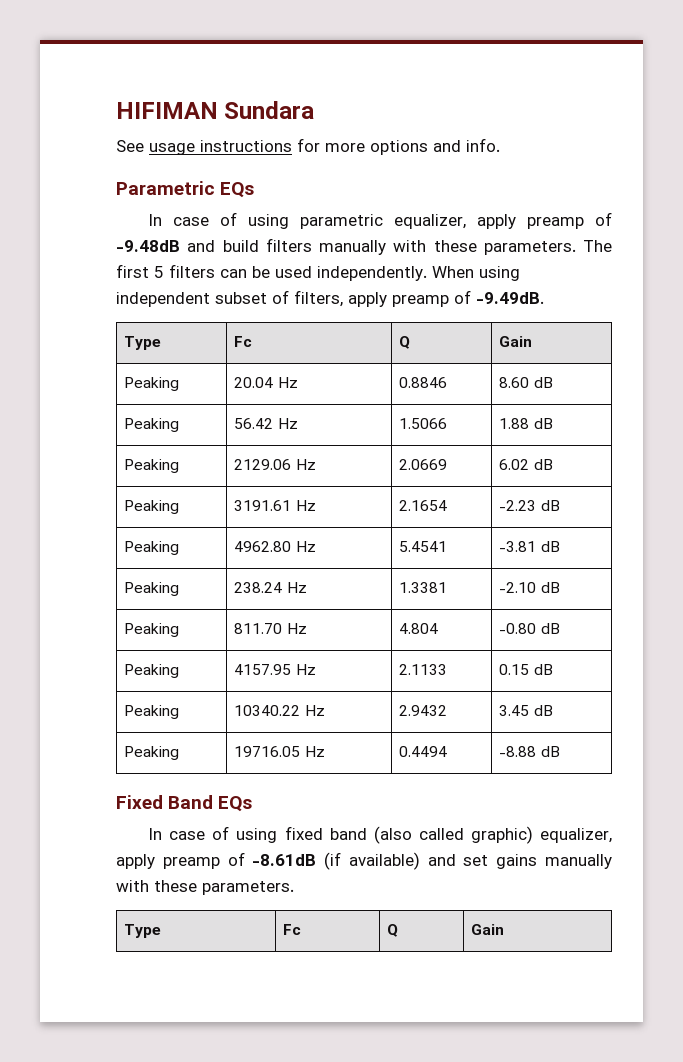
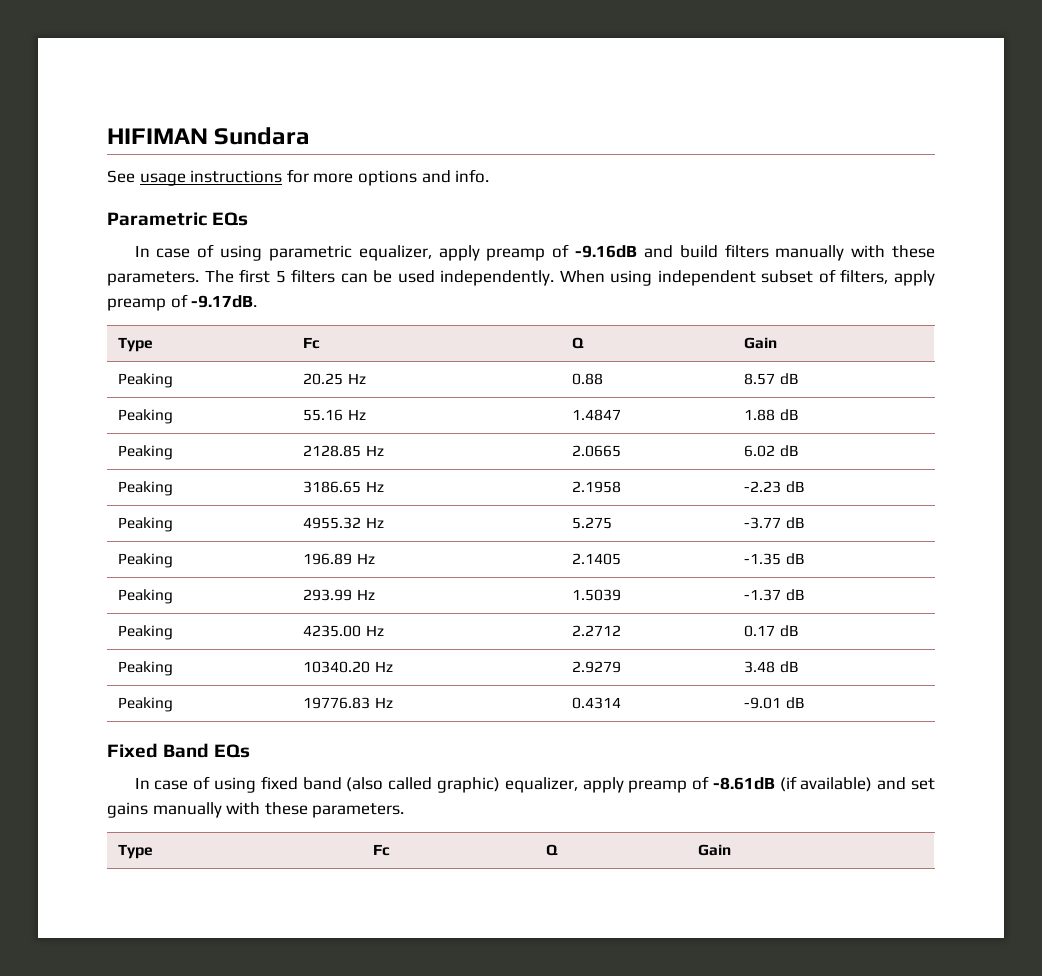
[116,240,180,252] -9.48dB -> [575,245,638,258] -9.16dB
[476,292,544,304] -9.49dB. -> [191,295,258,308] -9.17dB.
[234,377,298,388] [399,377,448,388] [499,377,553,388] [124,418,180,432] [234,418,298,429] [399,418,448,429] 20.04 Hz | 0.8846 | 8.60 dB // Peaking | 56.42 Hz | 1.5066 -> [303,373,366,385] [572,373,604,385] [744,373,799,385] [118,409,174,424] [303,409,366,421] [572,409,622,421] 20.25 Hz | 0.88 | 8.57 dB // Peaking | 55.16 Hz | 1.4847
[234,459,316,470] [399,459,448,470] 2129.06 Hz | 2.0669 -> [303,445,384,457] [572,445,622,457] 2128.85 Hz | 2.0665
[234,500,316,511] [399,500,448,511] 3191.61 Hz | 2.1654 -> [303,481,384,493] [572,481,622,493] 3186.65 Hz | 2.1958
[234,541,316,552] [399,541,448,552] [499,541,560,552] [124,582,180,596] [234,582,307,593] [399,582,448,593] [499,582,560,593] [124,623,180,637] [234,623,307,634] [399,623,439,634] [499,623,560,634] [124,664,180,678] [234,664,316,675] [399,664,448,675] [499,664,553,675] [124,705,180,719] [234,705,325,716] [399,705,448,716] [499,705,553,716] [124,746,180,760] [234,746,325,757] [399,746,448,757] [499,746,537,757] 4962.80 Hz | 5.4541 | -3.81 dB // Peaking | 238.24 Hz | 1.3381 | -2.10 dB // Peaking | 811.70 Hz | 4.804 | -0.80 dB // Peaking | 4157.95 Hz | 2.1133 | 0.15 dB // Peaking | 10340.22 Hz | 2.9432 | 3.45 dB // Peaking | 19716.05 Hz | 0.4494 | -8.88 -> [303,517,384,529] [572,517,613,529] [744,517,805,529] [118,553,174,568] [303,553,375,565] [572,553,622,565] [744,553,805,565] [118,589,174,604] [303,589,375,601] [572,589,622,601] [744,589,805,601] [118,625,174,640] [303,625,384,637] [572,625,622,636] [744,625,799,637] [118,661,174,676] [303,661,393,673] [572,661,622,673] [744,661,799,673] [118,697,174,712] [303,697,393,709] [572,697,622,709] [744,697,782,709] 4955.32 Hz | 5.275 | -3.77 dB // Peaking | 196.89 Hz | 2.1405 | -1.35 dB // Peaking | 293.99 Hz | 1.5039 | -1.37 dB // Peaking | 4235.00 Hz | 2.2712 | 0.17 dB // Peaking | 10340.20 Hz | 2.9279 | 3.48 dB // Peaking | 19776.83 Hz | 0.4314 | -9.01

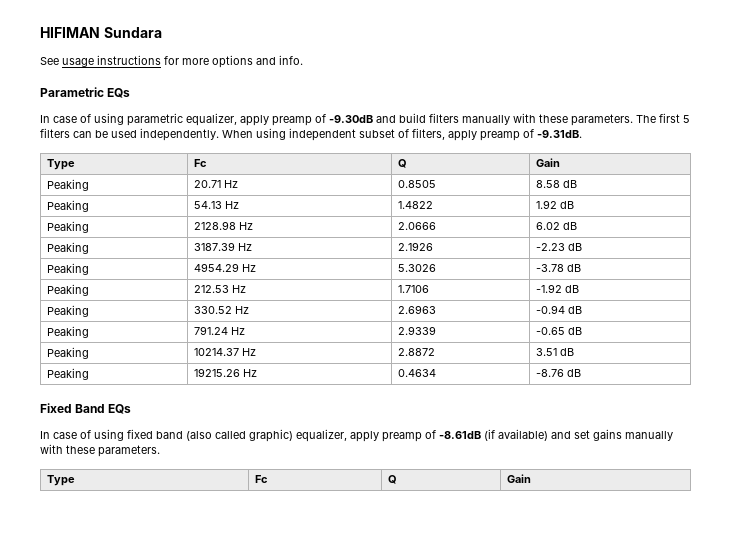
[575,245,638,258] -9.16dB -> [329,115,373,123] -9.30dB
[191,295,258,308] -9.17dB. -> [537,130,582,138] -9.31dB.
[303,373,366,385] [572,373,604,385] [744,373,799,385] [118,409,174,424] [303,409,366,421] [572,409,622,421] [744,409,799,421] [118,445,174,460] [303,445,384,457] [572,445,622,457] 20.25 Hz | 0.88 | 8.57 dB // Peaking | 55.16 Hz | 1.4847 | 1.88 dB // Peaking | 2128.85 Hz | 2.0665 -> [194,180,239,188] [398,180,437,188] [536,180,578,188] [47,200,90,212] [194,201,240,209] [398,201,434,209] [536,200,575,209] [47,221,90,233] [194,221,254,230] [398,222,437,230] 20.71 Hz | 0.8505 | 8.58 dB // Peaking | 54.13 Hz | 1.4822 | 1.92 dB // Peaking | 2128.98 Hz | 2.0666
[303,481,384,493] [572,481,622,493] 3186.65 Hz | 2.1958 -> [194,242,253,251] [398,242,434,251] 3187.39 Hz | 2.1926
[303,517,384,529] [572,517,613,529] [744,517,805,529] [118,553,174,568] [303,553,375,565] [572,553,622,565] [744,553,805,565] [118,589,174,604] [303,589,375,601] [572,589,622,601] [744,589,805,601] [118,625,174,640] [303,625,384,637] [572,625,622,636] [744,625,799,637] [118,661,174,676] [303,661,393,673] [572,661,622,673] [744,661,799,673] [118,697,174,712] [303,697,393,709] [572,697,622,709] [744,697,782,709] 4955.32 Hz | 5.275 | -3.77 dB // Peaking | 196.89 Hz | 2.1405 | -1.35 dB // Peaking | 293.99 Hz | 1.5039 | -1.37 dB // Peaking | 4235.00 Hz | 2.2712 | 0.17 dB // Peaking | 10340.20 Hz | 2.9279 | 3.48 dB // Peaking | 19776.83 Hz | 0.4314 | -9.01 -> [194,263,257,272] [398,264,437,272] [536,264,582,272] [47,284,90,296] [194,285,247,293] [398,285,430,293] [536,284,580,293] [47,305,90,317] [194,306,250,314] [398,305,437,314] [536,305,583,314] [47,326,90,338] [194,326,246,335] [398,326,437,335] [536,327,583,335] [47,347,90,359] [194,348,257,356] [398,348,436,356] [536,348,575,356] [47,368,90,380] [194,368,258,377] [398,369,437,377] [536,369,565,377] 4954.29 Hz | 5.3026 | -3.78 dB // Peaking | 212.53 Hz | 1.7106 | -1.92 dB // Peaking | 330.52 Hz | 2.6963 | -0.94 dB // Peaking | 791.24 Hz | 2.9339 | -0.65 dB // Peaking | 10214.37 Hz | 2.8872 | 3.51 dB // Peaking | 19215.26 Hz | 0.4634 | -8.76

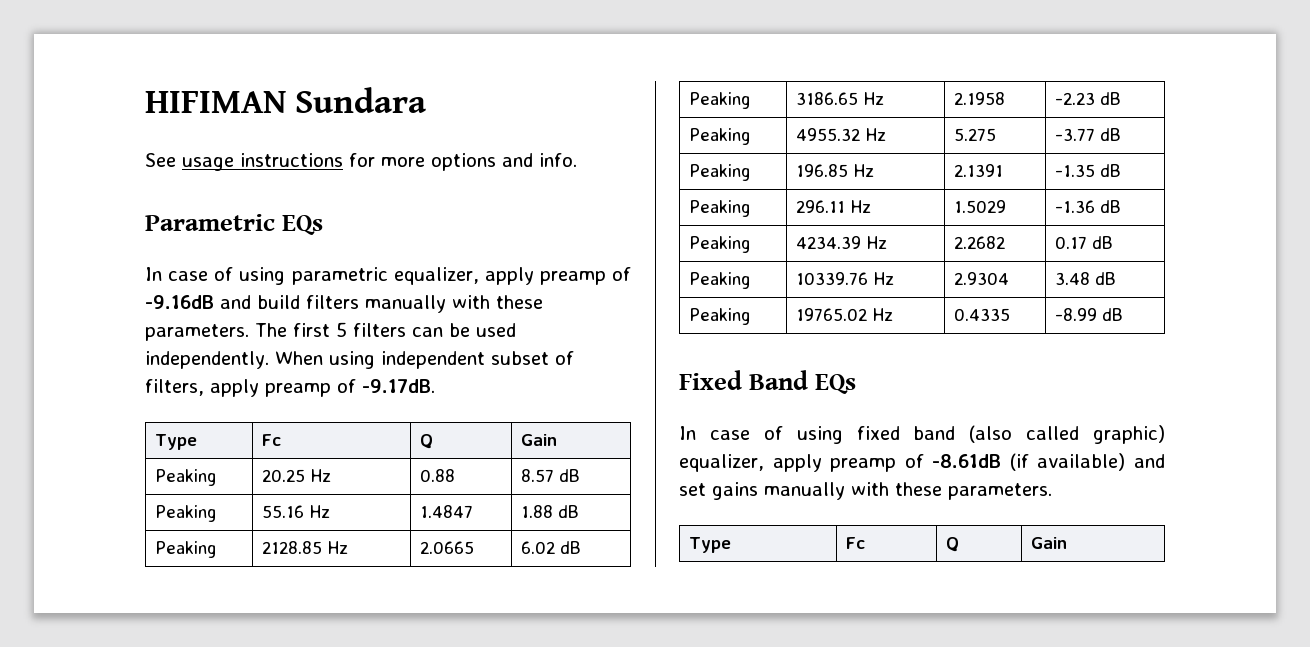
[329,115,373,123] -9.30dB -> [145,295,214,309] -9.16dB
[537,130,582,138] -9.31dB. -> [362,379,435,393] -9.17dB.
[194,180,239,188] [398,180,437,188] [536,180,578,188] [47,200,90,212] [194,201,240,209] [398,201,434,209] [536,200,575,209] [47,221,90,233] [194,221,254,230] [398,222,437,230] 20.71 Hz | 0.8505 | 8.58 dB // Peaking | 54.13 Hz | 1.4822 | 1.92 dB // Peaking | 2128.98 Hz | 2.0666 -> [262,469,332,482] [420,469,456,482] [521,469,581,482] [155,505,217,522] [262,505,331,518] [420,505,474,518] [521,505,580,518] [155,541,217,558] [262,541,349,554] [420,541,475,554] 20.25 Hz | 0.88 | 8.57 dB // Peaking | 55.16 Hz | 1.4847 | 1.88 dB // Peaking | 2128.85 Hz | 2.0665
[194,242,253,251] [398,242,434,251] 3187.39 Hz | 2.1926 -> [796,92,885,105] [954,92,1006,105] 3186.65 Hz | 2.1958
[194,263,257,272] [398,264,437,272] [536,264,582,272] [47,284,90,296] [194,285,247,293] [398,285,430,293] [536,284,580,293] [47,305,90,317] [194,306,250,314] [398,305,437,314] [536,305,583,314] [47,326,90,338] [194,326,246,335] [398,326,437,335] [536,327,583,335] [47,347,90,359] [194,348,257,356] [398,348,436,356] [536,348,575,356] [47,368,90,380] [194,368,258,377] [398,369,437,377] [536,369,565,377] 4954.29 Hz | 5.3026 | -3.78 dB // Peaking | 212.53 Hz | 1.7106 | -1.92 dB // Peaking | 330.52 Hz | 2.6963 | -0.94 dB // Peaking | 791.24 Hz | 2.9339 | -0.65 dB // Peaking | 10214.37 Hz | 2.8872 | 3.51 dB // Peaking | 19215.26 Hz | 0.4634 | -8.76 -> [796,128,887,141] [954,128,997,141] [1055,128,1122,141] [689,164,751,181] [796,164,875,177] [954,164,1004,177] [1055,164,1122,177] [689,200,751,217] [796,200,872,213] [954,200,1007,213] [1055,200,1122,213] [689,236,751,253] [796,236,888,249] [954,236,1006,249] [1055,236,1114,249] [689,272,751,289] [796,272,895,285] [954,272,1010,285] [1055,272,1117,285] [689,308,751,325] [796,308,894,321] [954,308,1011,321] [1055,308,1098,321] 4955.32 Hz | 5.275 | -3.77 dB // Peaking | 196.85 Hz | 2.1391 | -1.35 dB // Peaking | 296.11 Hz | 1.5029 | -1.36 dB // Peaking | 4234.39 Hz | 2.2682 | 0.17 dB // Peaking | 10339.76 Hz | 2.9304 | 3.48 dB // Peaking | 19765.02 Hz | 0.4335 | -8.99

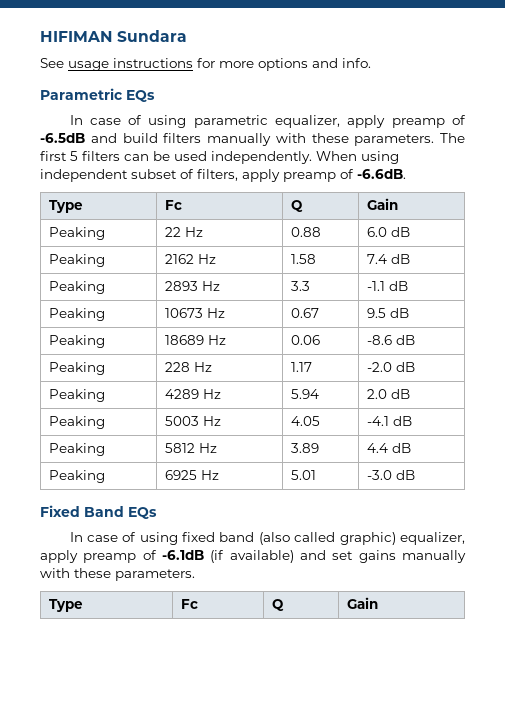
[145,295,214,309] -9.16dB -> [40,133,85,143] -6.5dB
[362,379,435,393] -9.17dB. -> [357,169,406,179] -6.6dB.
[262,469,306,482] 20.25 -> [165,227,182,237] 22
[521,469,581,482] [155,505,217,522] [262,505,331,518] [420,505,474,518] [521,505,580,518] [155,541,217,558] [262,541,349,554] [420,541,475,554] [521,541,582,554] [689,92,751,109] [796,92,885,105] [954,92,1006,105] [1055,92,1122,105] [689,128,751,145] [796,128,887,141] [954,128,997,141] [1055,128,1122,141] [689,164,751,181] [796,164,875,177] [954,164,1004,177] [1055,164,1122,177] [689,200,751,217] [796,200,872,213] [954,200,1007,213] [1055,200,1122,213] [689,236,751,253] [796,236,888,249] [954,236,1006,249] [1055,236,1114,249] [689,272,751,289] [796,272,895,285] [954,272,1010,285] [1055,272,1117,285] [689,308,751,325] [796,308,894,321] [954,308,1011,321] [1055,308,1098,321] 8.57 dB // Peaking | 55.16 Hz | 1.4847 | 1.88 dB // Peaking | 2128.85 Hz | 2.0665 | 6.02 dB // Peaking | 3186.65 Hz | 2.1958 | -2.23 dB // Peaking | 4955.32 Hz | 5.275 | -3.77 dB // Peaking | 196.85 Hz | 2.1391 | -1.35 dB // Peaking | 296.11 Hz | 1.5029 | -1.36 dB // Peaking | 4234.39 Hz | 2.2682 | 0.17 dB // Peaking | 10339.76 Hz | 2.9304 | 3.48 dB // Peaking | 19765.02 Hz | 0.4335 | -8.99 -> [367,227,411,237] [49,254,106,267] [165,254,217,264] [291,254,317,264] [367,254,411,264] [49,281,106,294] [165,281,221,291] [291,281,311,291] [367,281,409,291] [49,308,106,321] [165,308,226,318] [291,308,320,318] [367,308,410,318] [49,335,106,348] [165,335,227,345] [291,335,321,345] [367,335,416,345] [49,362,106,375] [165,362,213,372] [291,362,313,372] [367,362,416,372] [49,389,106,402] [165,389,222,399] [291,389,320,399] [367,389,411,399] [49,416,106,429] [165,416,222,426] [291,416,321,426] [367,416,413,426] [49,443,106,456] [165,443,218,453] [291,443,320,453] [367,443,412,453] [49,470,106,483] [165,470,220,480] [291,470,317,480] [367,470,393,480] 6.0 dB // Peaking | 2162 Hz | 1.58 | 7.4 dB // Peaking | 2893 Hz | 3.3 | -1.1 dB // Peaking | 10673 Hz | 0.67 | 9.5 dB // Peaking | 18689 Hz | 0.06 | -8.6 dB // Peaking | 228 Hz | 1.17 | -2.0 dB // Peaking | 4289 Hz | 5.94 | 2.0 dB // Peaking | 5003 Hz | 4.05 | -4.1 dB // Peaking | 5812 Hz | 3.89 | 4.4 dB // Peaking | 6925 Hz | 5.01 | -3.0
[932,454,1002,468] -8.61dB -> [162,550,204,560] -6.1dB

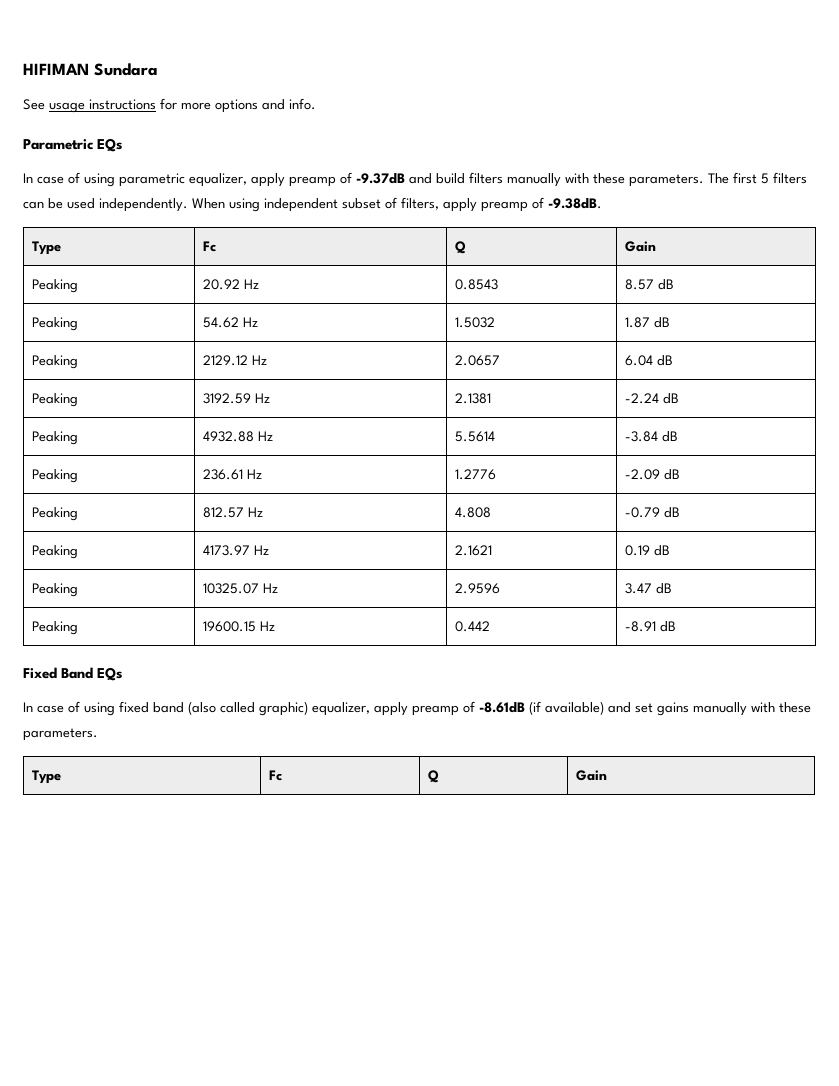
[40,133,85,143] -6.5dB -> [356,173,405,184] -9.37dB
[357,169,406,179] -6.6dB. -> [548,198,602,209] -9.38dB.
[165,227,204,237] [291,227,322,237] [367,227,411,237] [49,254,106,267] [165,254,217,264] [291,254,317,264] [367,254,411,264] [49,281,106,294] [165,281,221,291] [291,281,311,291] [367,281,409,291] [49,308,106,321] [165,308,226,318] [291,308,320,318] [367,308,410,318] [49,335,106,348] [165,335,227,345] [291,335,321,345] [367,335,416,345] [49,362,106,375] [165,362,213,372] [291,362,313,372] [367,362,416,372] [49,389,106,402] [165,389,222,399] [291,389,320,399] [367,389,411,399] [49,416,106,429] [165,416,222,426] [291,416,321,426] [367,416,413,426] [49,443,106,456] [165,443,218,453] [291,443,320,453] [367,443,412,453] [49,470,106,483] [165,470,220,480] [291,470,317,480] [367,470,393,480] 22 Hz | 0.88 | 6.0 dB // Peaking | 2162 Hz | 1.58 | 7.4 dB // Peaking | 2893 Hz | 3.3 | -1.1 dB // Peaking | 10673 Hz | 0.67 | 9.5 dB // Peaking | 18689 Hz | 0.06 | -8.6 dB // Peaking | 228 Hz | 1.17 | -2.0 dB // Peaking | 4289 Hz | 5.94 | 2.0 dB // Peaking | 5003 Hz | 4.05 | -4.1 dB // Peaking | 5812 Hz | 3.89 | 4.4 dB // Peaking | 6925 Hz | 5.01 | -3.0 -> [202,279,259,290] [454,279,498,290] [624,279,674,290] [31,317,78,331] [202,317,258,328] [454,317,495,328] [624,317,670,328] [31,355,78,369] [202,355,267,366] [454,355,500,366] [624,355,673,366] [31,393,78,407] [202,393,270,404] [454,393,491,404] [624,393,679,404] [31,431,78,445] [202,431,273,442] [454,431,495,442] [624,431,678,442] [31,469,78,483] [202,469,262,480] [454,469,496,480] [624,469,680,480] [31,507,78,521] [202,507,263,518] [454,507,491,518] [624,507,680,518] [31,545,78,559] [202,545,269,556] [454,545,492,556] [624,545,670,556] [31,583,78,597] [202,583,278,594] [454,583,500,594] [624,583,672,594] [31,621,78,635] [202,621,275,632] [454,621,490,632] [624,621,656,632] 20.92 Hz | 0.8543 | 8.57 dB // Peaking | 54.62 Hz | 1.5032 | 1.87 dB // Peaking | 2129.12 Hz | 2.0657 | 6.04 dB // Peaking | 3192.59 Hz | 2.1381 | -2.24 dB // Peaking | 4932.88 Hz | 5.5614 | -3.84 dB // Peaking | 236.61 Hz | 1.2776 | -2.09 dB // Peaking | 812.57 Hz | 4.808 | -0.79 dB // Peaking | 4173.97 Hz | 2.1621 | 0.19 dB // Peaking | 10325.07 Hz | 2.9596 | 3.47 dB // Peaking | 19600.15 Hz | 0.442 | -8.91
[162,550,204,560] -6.1dB -> [479,702,525,713] -8.61dB

